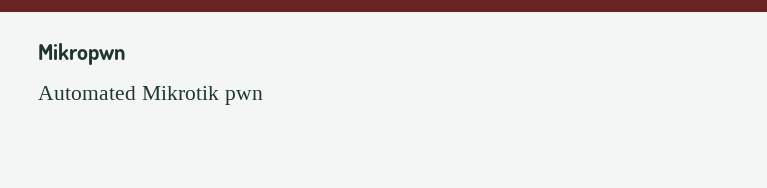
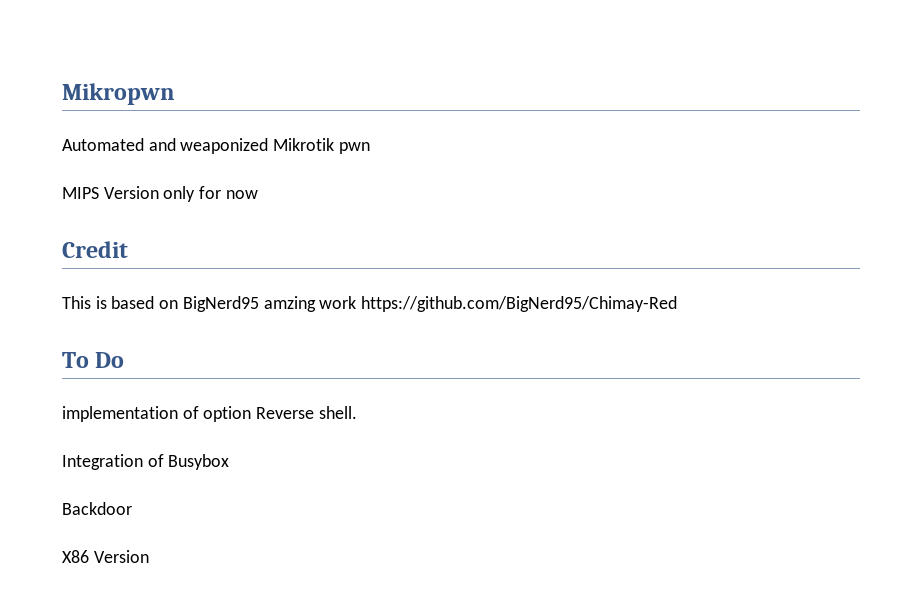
(136, 93) none -> [148,138,269,154] and weaponized
(263, 97) none -> [62,186,258,202] [62,241,128,258] [62,296,678,312] [62,352,125,368] [62,406,357,422] [62,454,230,470] [62,502,132,515] [62,550,149,563] // MIPS Version only for now // Credit // This is based on BigNerd95 amzing work https://github.com/BigNerd95/Chimay-Red // To Do // implementation of option Reverse shell. // Integration of Busybox // Backdoor // X86 Version

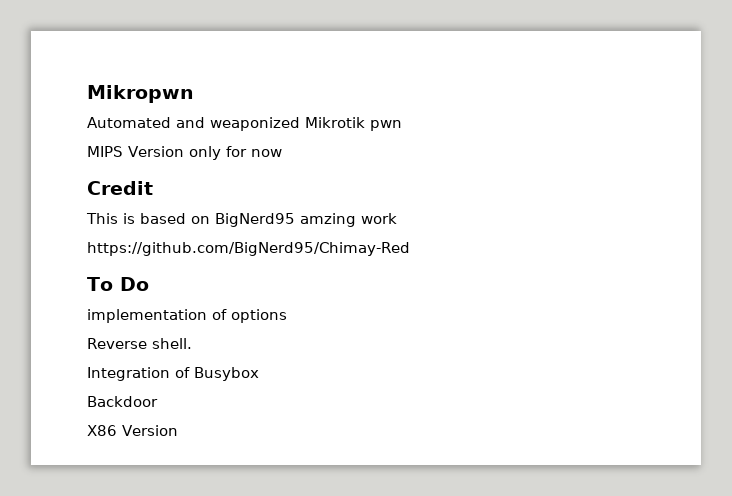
(357, 302) none -> (397, 218) //
[203,406,252,422] option -> [231,309,287,323] options //

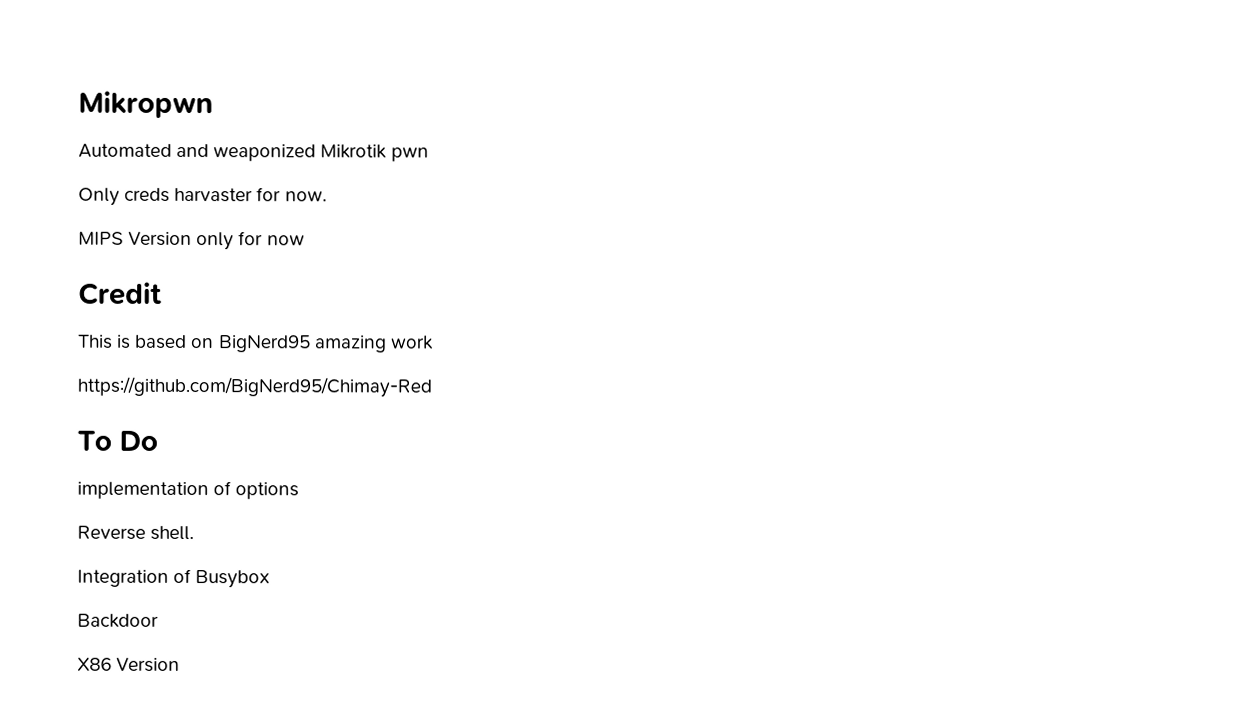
(402, 125) none -> [78,187,327,206] // Only creds harvaster for now.
[300,213,356,227] amzing -> [314,335,387,353] amazing

